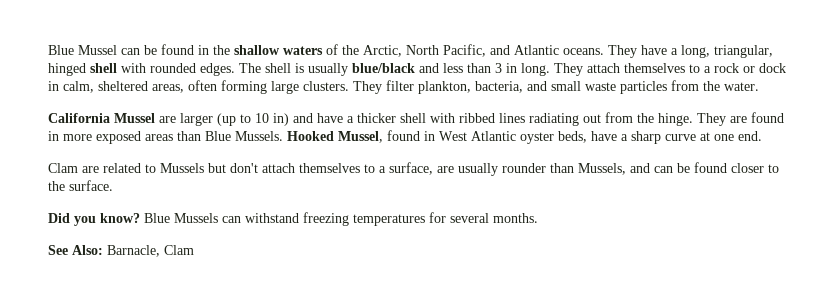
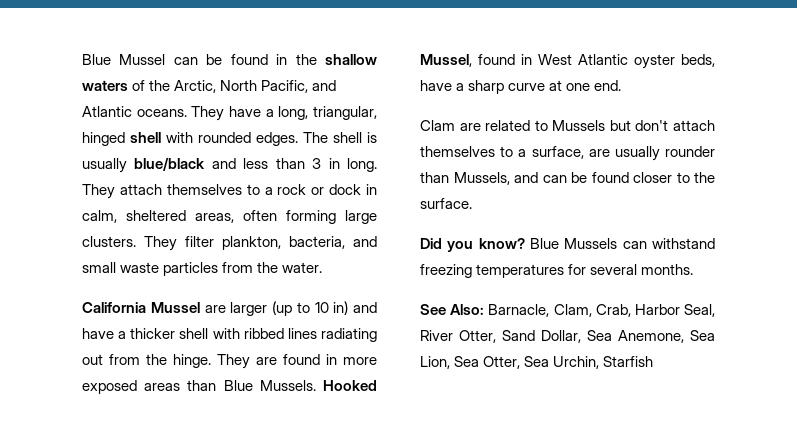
[164,245,194,255] Clam -> [553,304,715,317] [420,330,715,343] [420,356,654,369] Clam, Crab, Harbor Seal, River Otter, Sand Dollar, Sea Anemone, Sea Lion, Sea Otter, Sea Urchin, Starfish

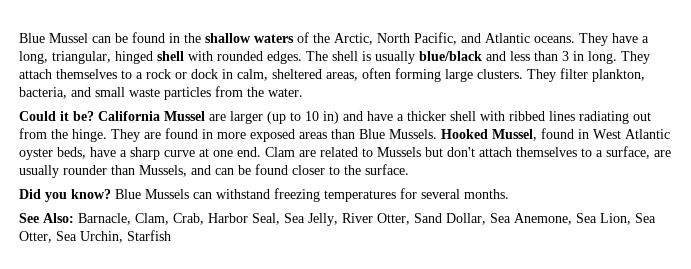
(323, 267) none -> [19,111,94,121] Could it be?
(622, 85) // -> (261, 152) none
(715, 310) none -> [284,213,338,226] Sea Jelly,

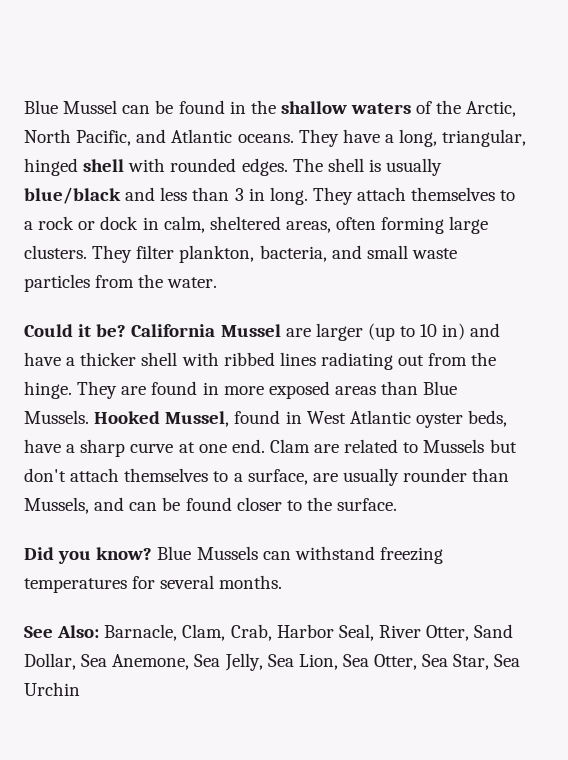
[284,213,338,226] Sea Jelly, -> (374, 632) none
(597, 218) none -> [224,653,294,671] Jelly, Sea
[80,230,171,243] Urchin, Starfish -> [453,654,521,670] [24,682,80,696] Star, Sea Urchin

